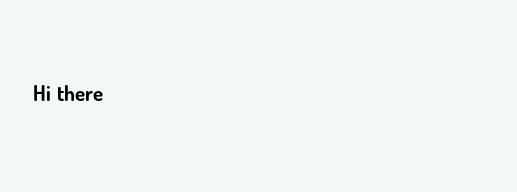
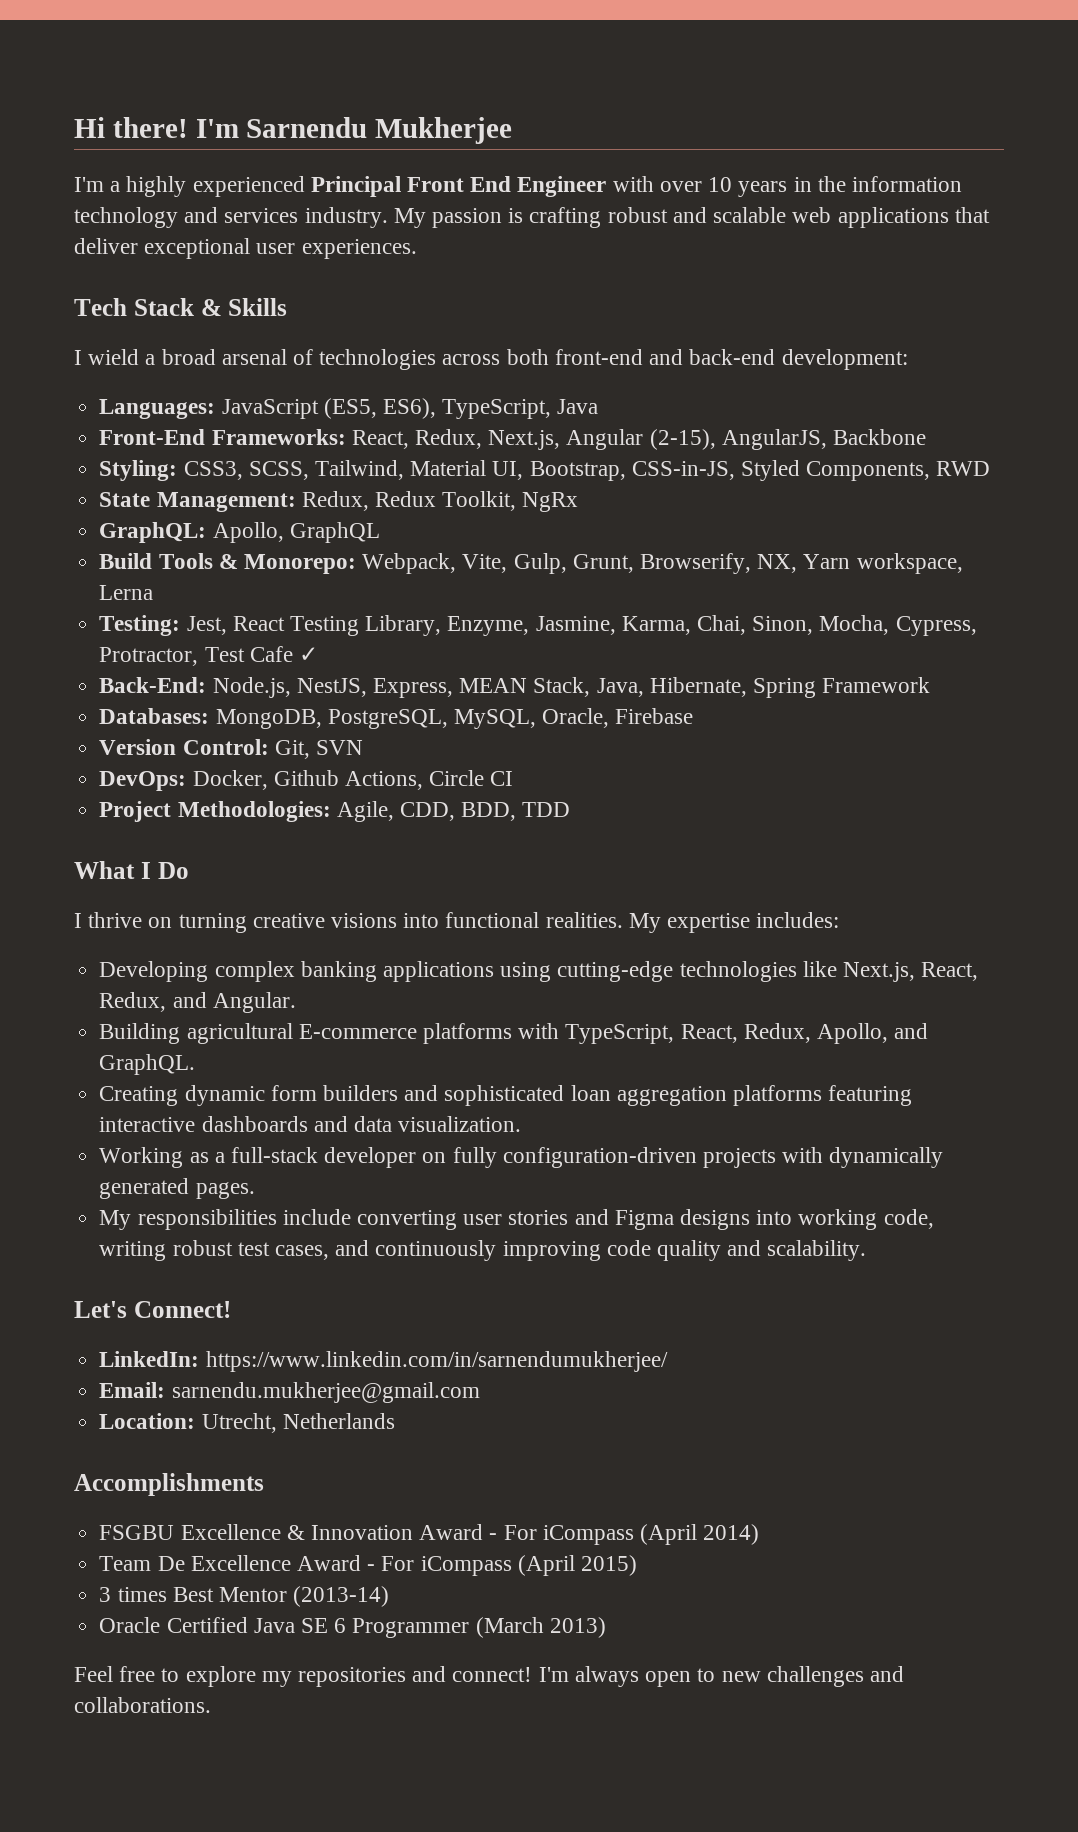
[56,85,103,101] there -> [112,117,513,144] [74,176,962,197] [74,207,990,228] [74,238,417,259] [74,298,288,316] [74,349,908,370] [99,398,599,419] [99,429,926,450] [99,460,991,481] [99,491,579,512] [99,522,380,543] [99,553,963,574] [99,585,154,600] [99,615,977,636] [99,646,318,666] [99,677,931,698] [99,708,694,729] [99,739,363,759] [99,770,514,791] [99,801,571,822] [74,861,189,879] [74,912,840,933] [99,961,979,982] [99,992,296,1013] [99,1023,929,1044] [99,1054,196,1075] [99,1085,913,1106] [99,1116,522,1132] [99,1147,944,1168] [99,1178,255,1199] [99,1209,934,1230] [99,1240,867,1261] [74,1301,231,1318] [99,1351,668,1372] [99,1382,480,1403] [99,1413,395,1433] [74,1473,264,1496] [99,1524,760,1545] [99,1555,637,1576] [99,1586,390,1607] [99,1617,606,1638] [74,1666,904,1687] [74,1697,211,1713] there! I'm Sarnendu Mukherjee // I'm a highly experienced Principal Front End Engineer with over 10 years in the information technology and services industry. My passion is crafting robust and scalable web applications that deliver exceptional user experiences. // Tech Stack & Skills // I wield a broad arsenal of technologies across both front-end and back-end development: // Languages: JavaScript (ES5, ES6), TypeScript, Java // Front-End Frameworks: React, Redux, Next.js, Angular (2-15), AngularJS, Backbone // Styling: CSS3, SCSS, Tailwind, Material UI, Bootstrap, CSS-in-JS, Styled Components, RWD // State Management: Redux, Redux Toolkit, NgRx // GraphQL: Apollo, GraphQL // Build Tools & Monorepo: Webpack, Vite, Gulp, Grunt, Browserify, NX, Yarn workspace, Lerna // Testing: Jest, React Testing Library, Enzyme, Jasmine, Karma, Chai, Sinon, Mocha, Cypress, Protractor, Test Cafe ✓ // Back-End: Node.js, NestJS, Express, MEAN Stack, Java, Hibernate, Spring Framework // Databases: MongoDB, PostgreSQL, MySQL, Oracle, Firebase // Version Control: Git, SVN // DevOps: Docker, Github Actions, Circle CI // Project Methodologies: Agile, CDD, BDD, TDD // What I Do // I thrive on turning creative visions into functional realities. My expertise includes: // Developing complex banking applications using cutting-edge technologies like Next.js, React, Redux, and Angular. // Building agricultural E-commerce platforms with TypeScript, React, Redux, Apollo, and GraphQL. // Creating dynamic form builders and sophisticated loan aggregation platforms featuring interactive dashboards and data visualization. // Working as a full-stack developer on fully configuration-driven projects with dynamically generated pages. // My responsibilities include converting user stories and Figma designs into working code, writing robust test cases, and continuously improving code quality and scalability. // Let's Connect! // LinkedIn: https://www.linkedin.com/in/sarnendumukherjee/ // Email: sarnendu.mukherjee@gmail.com // Location: Utrecht, Netherlands // Accomplishments // FSGBU Excellence & Innovation Award - For iCompass (April 2014) // Team De Excellence Award - For iCompass (April 2015) // 3 times Best Mentor (2013-14) // Oracle Certified Java SE 6 Programmer (March 2013) // Feel free to explore my repositories and connect! I'm always open to new challenges and collaborations.

